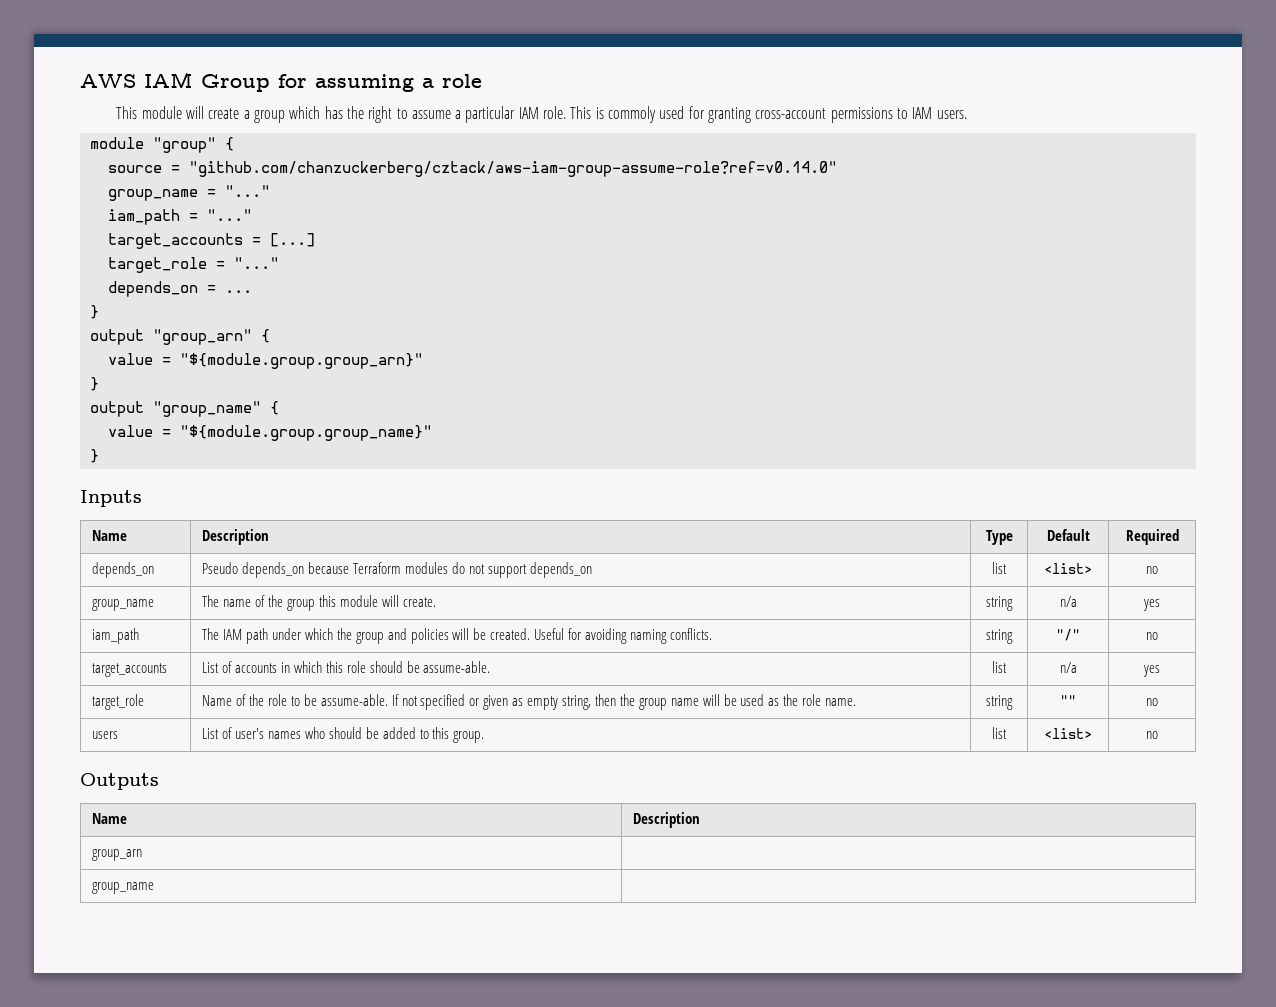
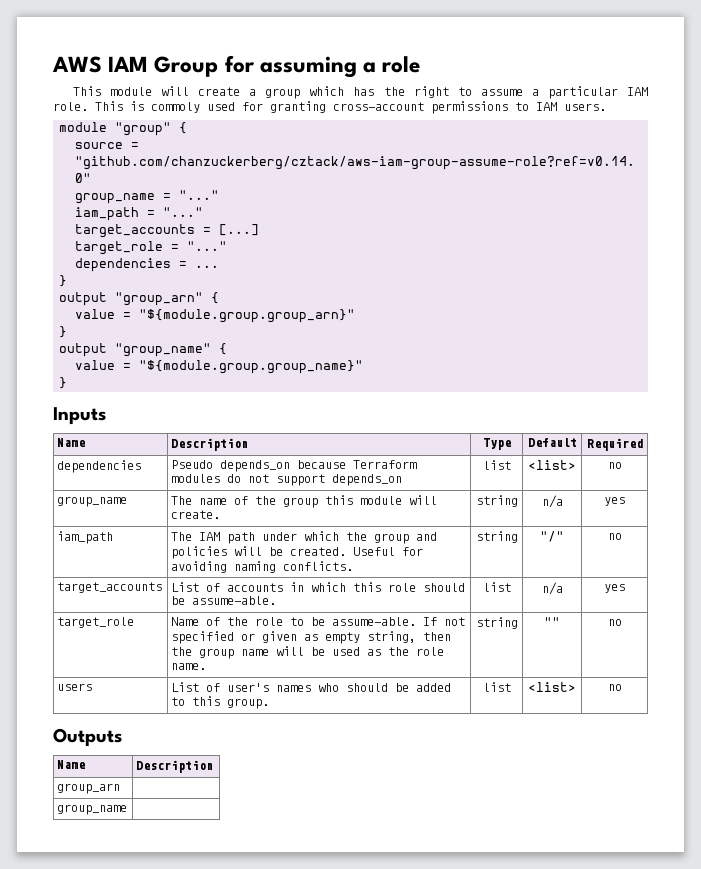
[107,281,198,297] depends_on -> [75,258,172,272] dependencies
[92,562,155,578] depends_on -> [57,460,142,473] dependencies

